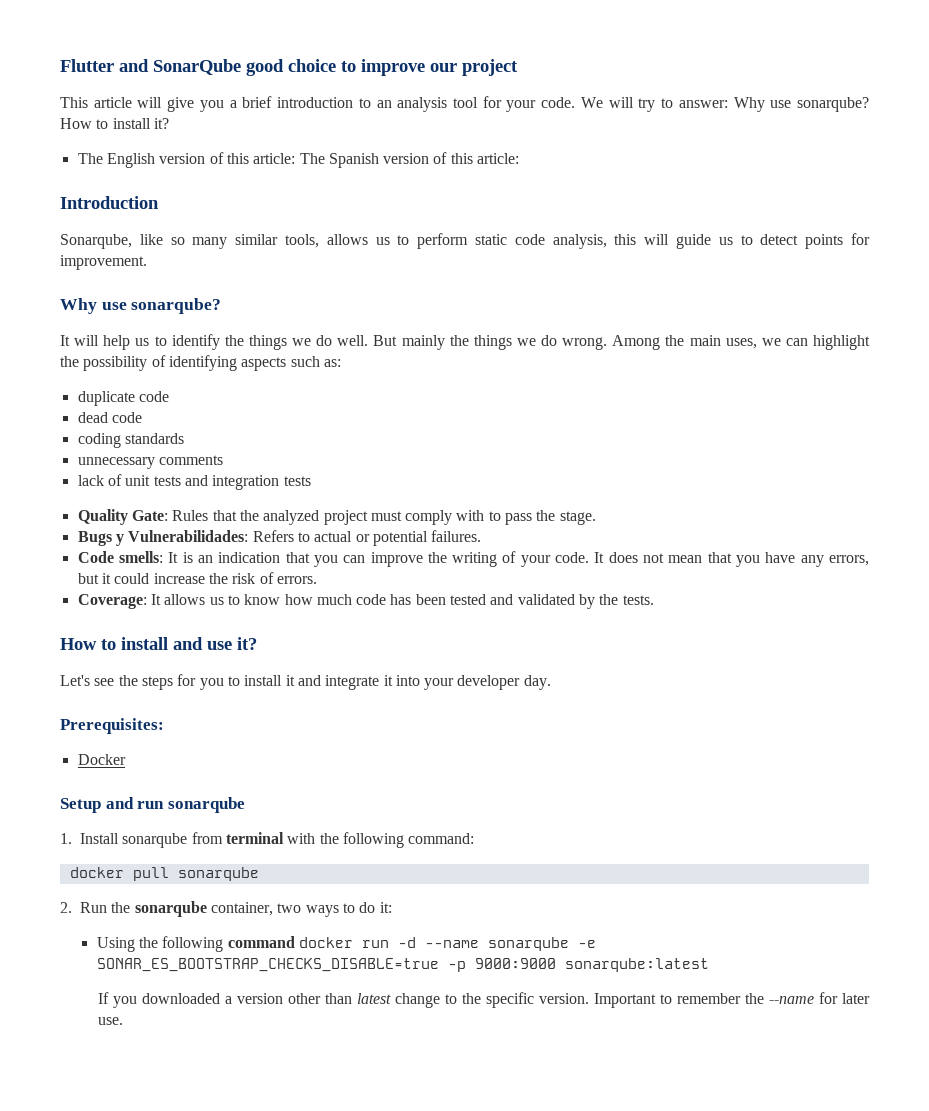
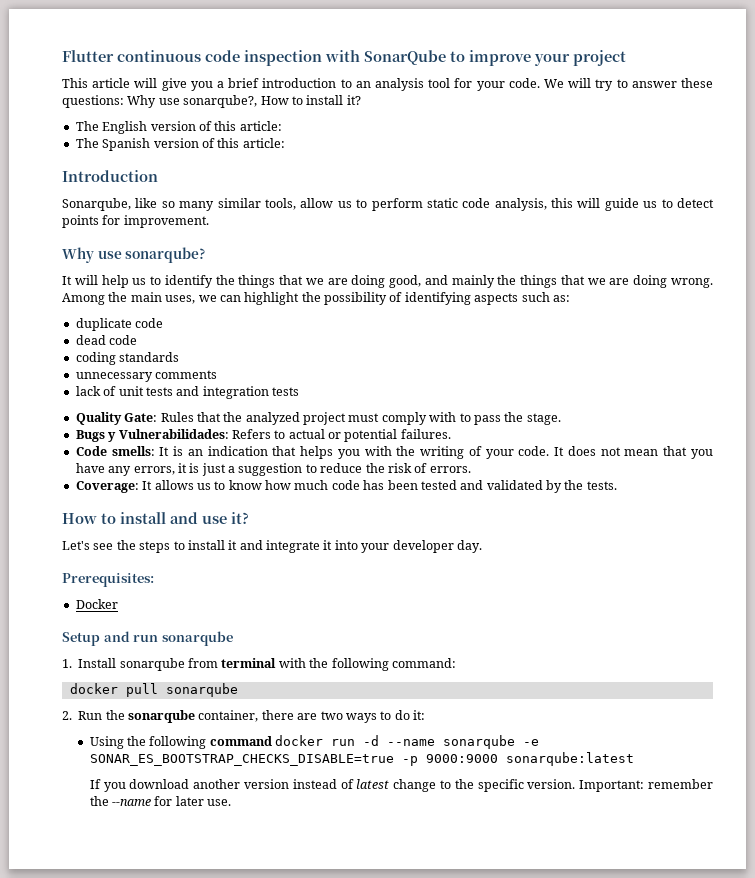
[119,59,336,76] and SonarQube good choice -> [117,50,446,66] continuous code inspection with SonarQube
[430,63,457,72] our -> [534,53,570,66] your
[678,97,870,112] answer: Why use sonarqube? -> [631,78,713,88] [62,95,258,108] answer these questions: Why use sonarqube?,
(296, 158) none -> (282, 126) //
[326,234,368,245] allows -> [300,198,334,208] allow
[292,335,557,350] we do well. But mainly the things we do -> [279,275,668,288] that we are doing good, and mainly the things that we are doing
[313,552,423,567] you can improve -> [300,446,392,459] helps you with
[77,573,205,584] but it could increase -> [177,463,363,476] it is just a suggestion to reduce
[177,674,224,690] for you -> (171, 547) none
(273, 909) none -> [261,710,318,720] there are
[142,993,353,1004] downloaded a version other than -> [129,779,354,789] download another version instead of
[594,993,673,1008] Important to -> [579,780,645,792] Important:

